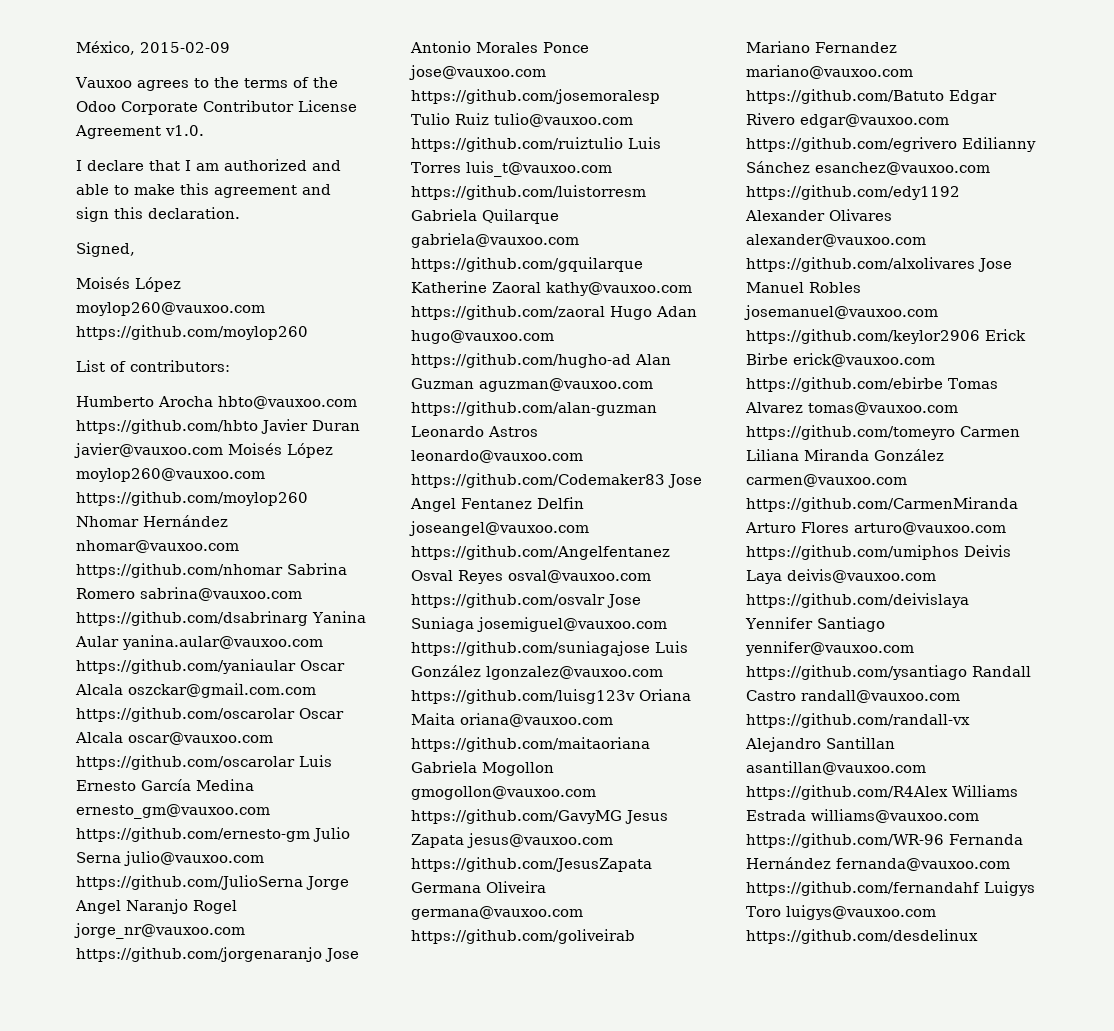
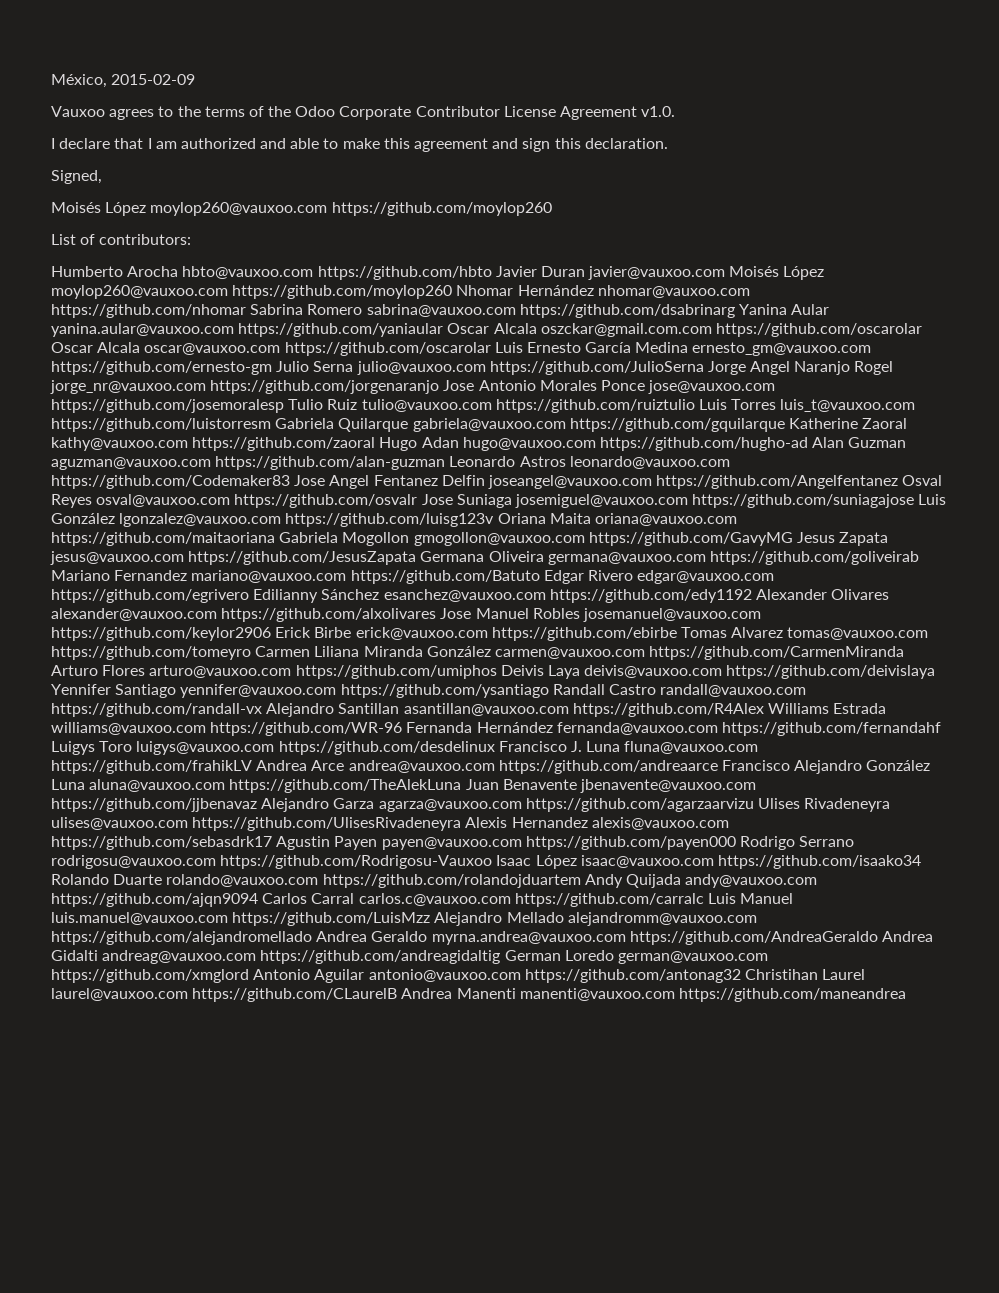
(978, 936) none -> [498,741,759,754] [51,760,931,774] [51,779,756,793] [51,798,891,812] [51,817,729,831] [51,836,855,850] [51,855,921,869] [51,874,818,888] [51,893,794,907] [51,912,757,926] [51,931,933,945] [51,950,768,964] [51,969,866,983] [51,988,906,1002] Francisco J. Luna fluna@vauxoo.com https://github.com/frahikLV Andrea Arce andrea@vauxoo.com https://github.com/andreaarce Francisco Alejandro González Luna aluna@vauxoo.com https://github.com/TheAlekLuna Juan Benavente jbenavente@vauxoo.com https://github.com/jjbenavaz Alejandro Garza agarza@vauxoo.com https://github.com/agarzaarvizu Ulises Rivadeneyra ulises@vauxoo.com https://github.com/UlisesRivadeneyra Alexis Hernandez alexis@vauxoo.com https://github.com/sebasdrk17 Agustin Payen payen@vauxoo.com https://github.com/payen000 Rodrigo Serrano rodrigosu@vauxoo.com https://github.com/Rodrigosu-Vauxoo Isaac López isaac@vauxoo.com https://github.com/isaako34 Rolando Duarte rolando@vauxoo.com https://github.com/rolandojduartem Andy Quijada andy@vauxoo.com https://github.com/ajqn9094 Carlos Carral carlos.c@vauxoo.com https://github.com/carralc Luis Manuel luis.manuel@vauxoo.com https://github.com/LuisMzz Alejandro Mellado alejandromm@vauxoo.com https://github.com/alejandromellado Andrea Geraldo myrna.andrea@vauxoo.com https://github.com/AndreaGeraldo Andrea Gidalti andreag@vauxoo.com https://github.com/andreagidaltig German Loredo german@vauxoo.com https://github.com/xmglord Antonio Aguilar antonio@vauxoo.com https://github.com/antonag32 Christihan Laurel laurel@vauxoo.com https://github.com/CLaurelB Andrea Manenti manenti@vauxoo.com https://github.com/maneandrea

